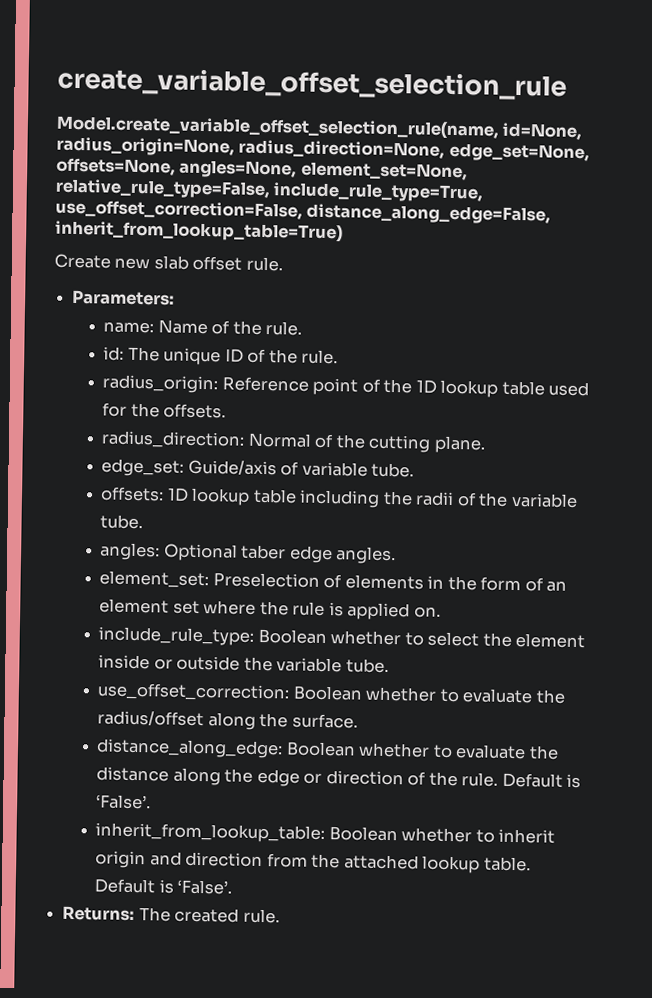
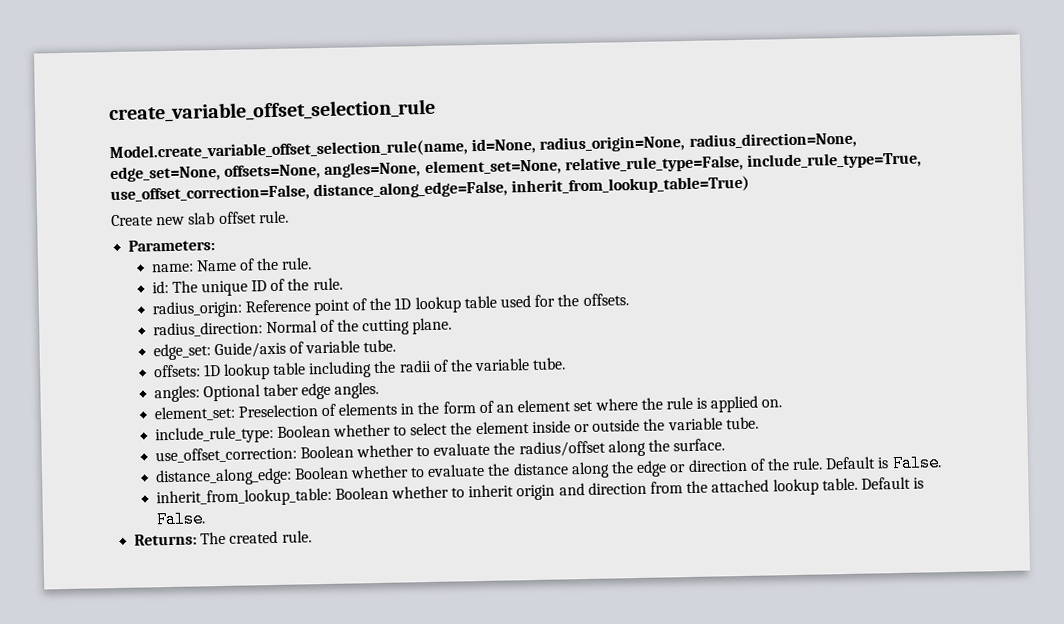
[96,794,152,810] ‘False’. -> [891,454,942,473] False.
[177,879,233,895] ‘False’. -> [155,510,206,529] False.

